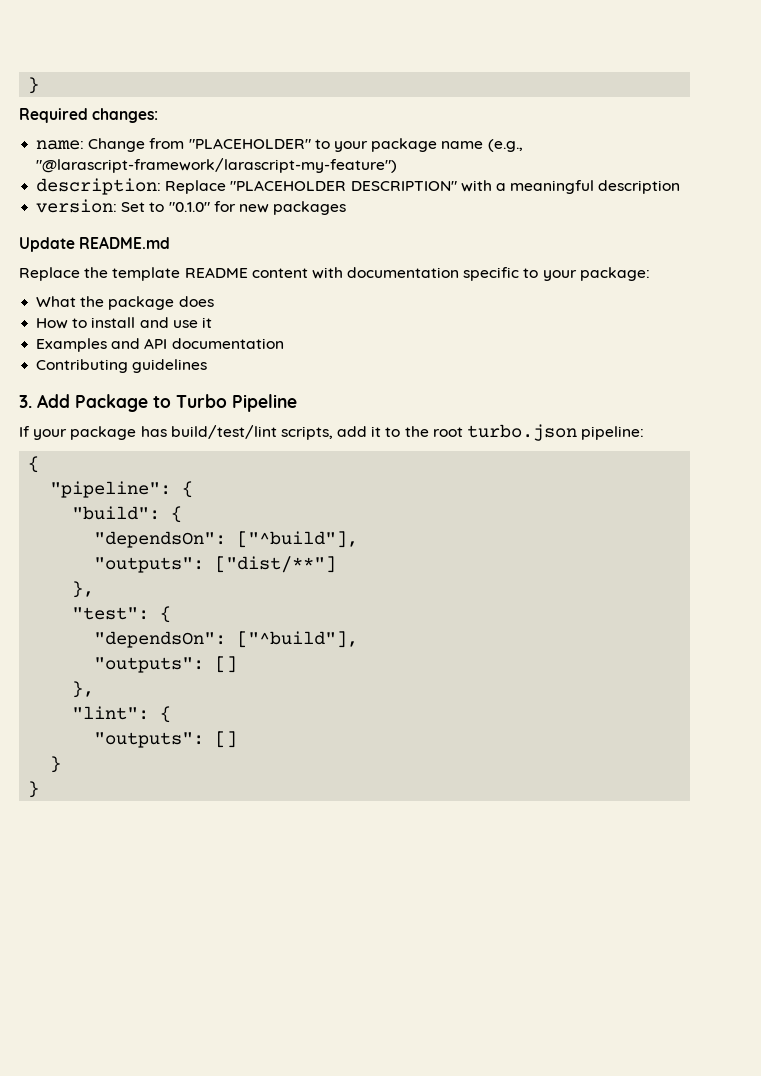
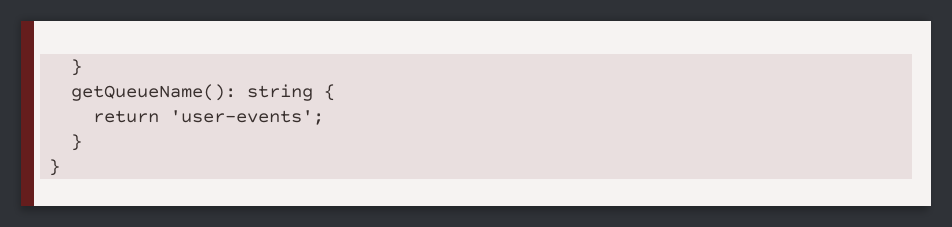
[28,77,40,94] [19,108,159,123] [36,138,523,152] [36,158,398,173] [36,178,681,195] [36,199,347,215] [19,236,171,252] [19,267,650,281] [36,296,214,310] [36,317,212,329] [36,338,284,352] [36,359,208,373] [19,394,297,412] [19,424,645,441] [28,456,40,473] [50,481,194,498] [72,506,183,523] [94,531,359,548] [94,556,337,573] [72,581,95,598] [72,606,172,623] [94,631,359,648] [94,656,238,673] [72,681,95,698] [72,706,172,723] [94,731,238,748] } // Required changes: // name: Change from "PLACEHOLDER" to your package name (e.g., "@larascript-framework/larascript-my-feature") // description: Replace "PLACEHOLDER DESCRIPTION" with a meaningful description // version: Set to "0.1.0" for new packages // Update README.md // Replace the template README content with documentation specific to your package: // What the package does // How to install and use it // Examples and API documentation // Contributing guidelines // 3. Add Package to Turbo Pipeline // If your package has build/test/lint scripts, add it to the root turbo.json pipeline: // { // "pipeline": { // "build": { // "dependsOn": ["^build"], // "outputs": ["dist/**"] // }, // "test": { // "dependsOn": ["^build"], // "outputs": [] // }, // "lint": { // "outputs": [] -> [71,59,83,76] [71,84,336,101] [93,110,325,125] } // getQueueName(): string { // return 'user-events';

